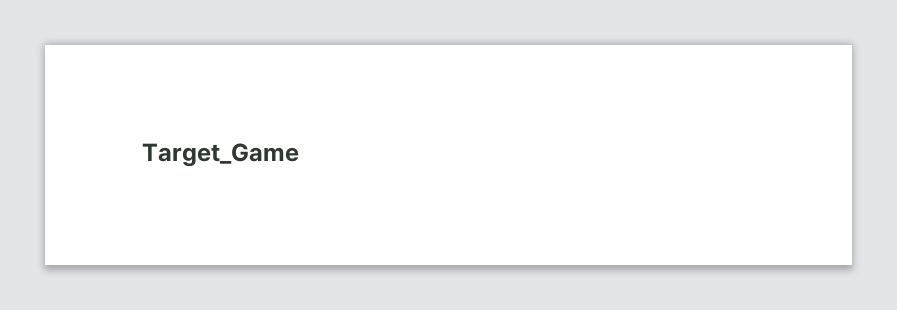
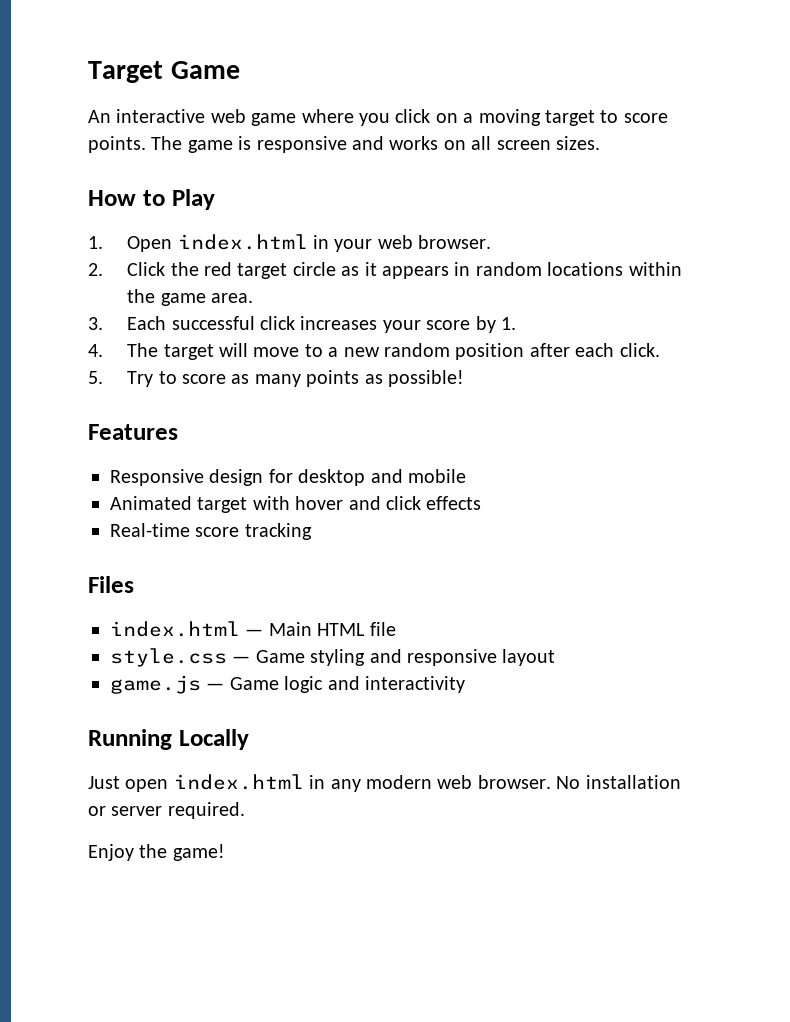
[142,143,299,167] Target_Game -> [88,61,240,83] [88,109,668,126] [88,136,600,153] [88,189,215,210] [88,234,492,252] [88,262,682,279] [127,289,254,306] [88,316,517,333] [88,343,660,360] [88,370,465,387] [88,424,178,440] [110,469,466,486] [110,496,482,513] [110,523,312,540] [88,576,134,593] [110,621,396,637] [110,648,556,667] [110,675,465,694] [88,729,249,750] [88,774,681,792] [88,802,245,819] [88,844,225,861] Target Game // An interactive web game where you click on a moving target to score points. The game is responsive and works on all screen sizes. // How to Play // 1. Open index.html in your web browser. // 2. Click the red target circle as it appears in random locations within the game area. // 3. Each successful click increases your score by 1. // 4. The target will move to a new random position after each click. // 5. Try to score as many points as possible! // Features // Responsive design for desktop and mobile // Animated target with hover and click effects // Real-time score tracking // Files // index.html — Main HTML file // style.css — Game styling and responsive layout // game.js — Game logic and interactivity // Running Locally // Just open index.html in any modern web browser. No installation or server required. // Enjoy the game!

